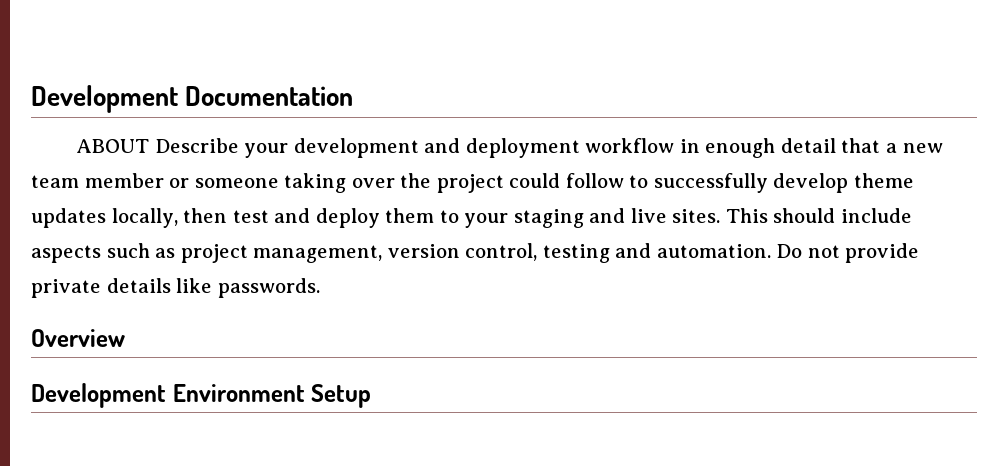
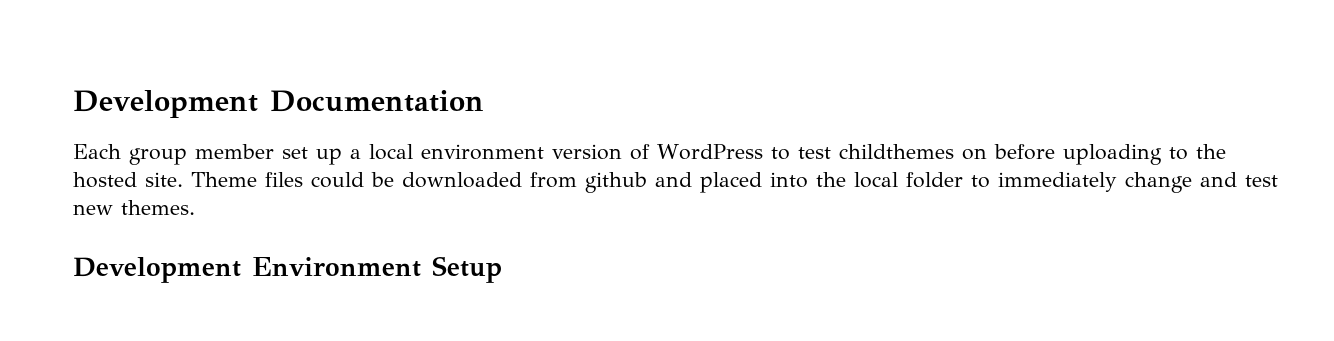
[76,138,943,158] [31,173,914,193] [31,208,913,228] [31,243,920,263] [31,278,320,298] [31,329,125,347] ABOUT Describe your development and deployment workflow in enough detail that a new team member or someone taking over the project could follow to successfully develop theme updates locally, then test and deploy them to your staging and live sites. This should include aspects such as project management, version control, testing and automation. Do not provide private details like passwords. // Overview -> [73,144,1226,165] [73,172,1278,193] [73,200,195,215] Each group member set up a local environment version of WordPress to test childthemes on before uploading to the hosted site. Theme files could be downloaded from github and placed into the local folder to immediately change and test new themes.

